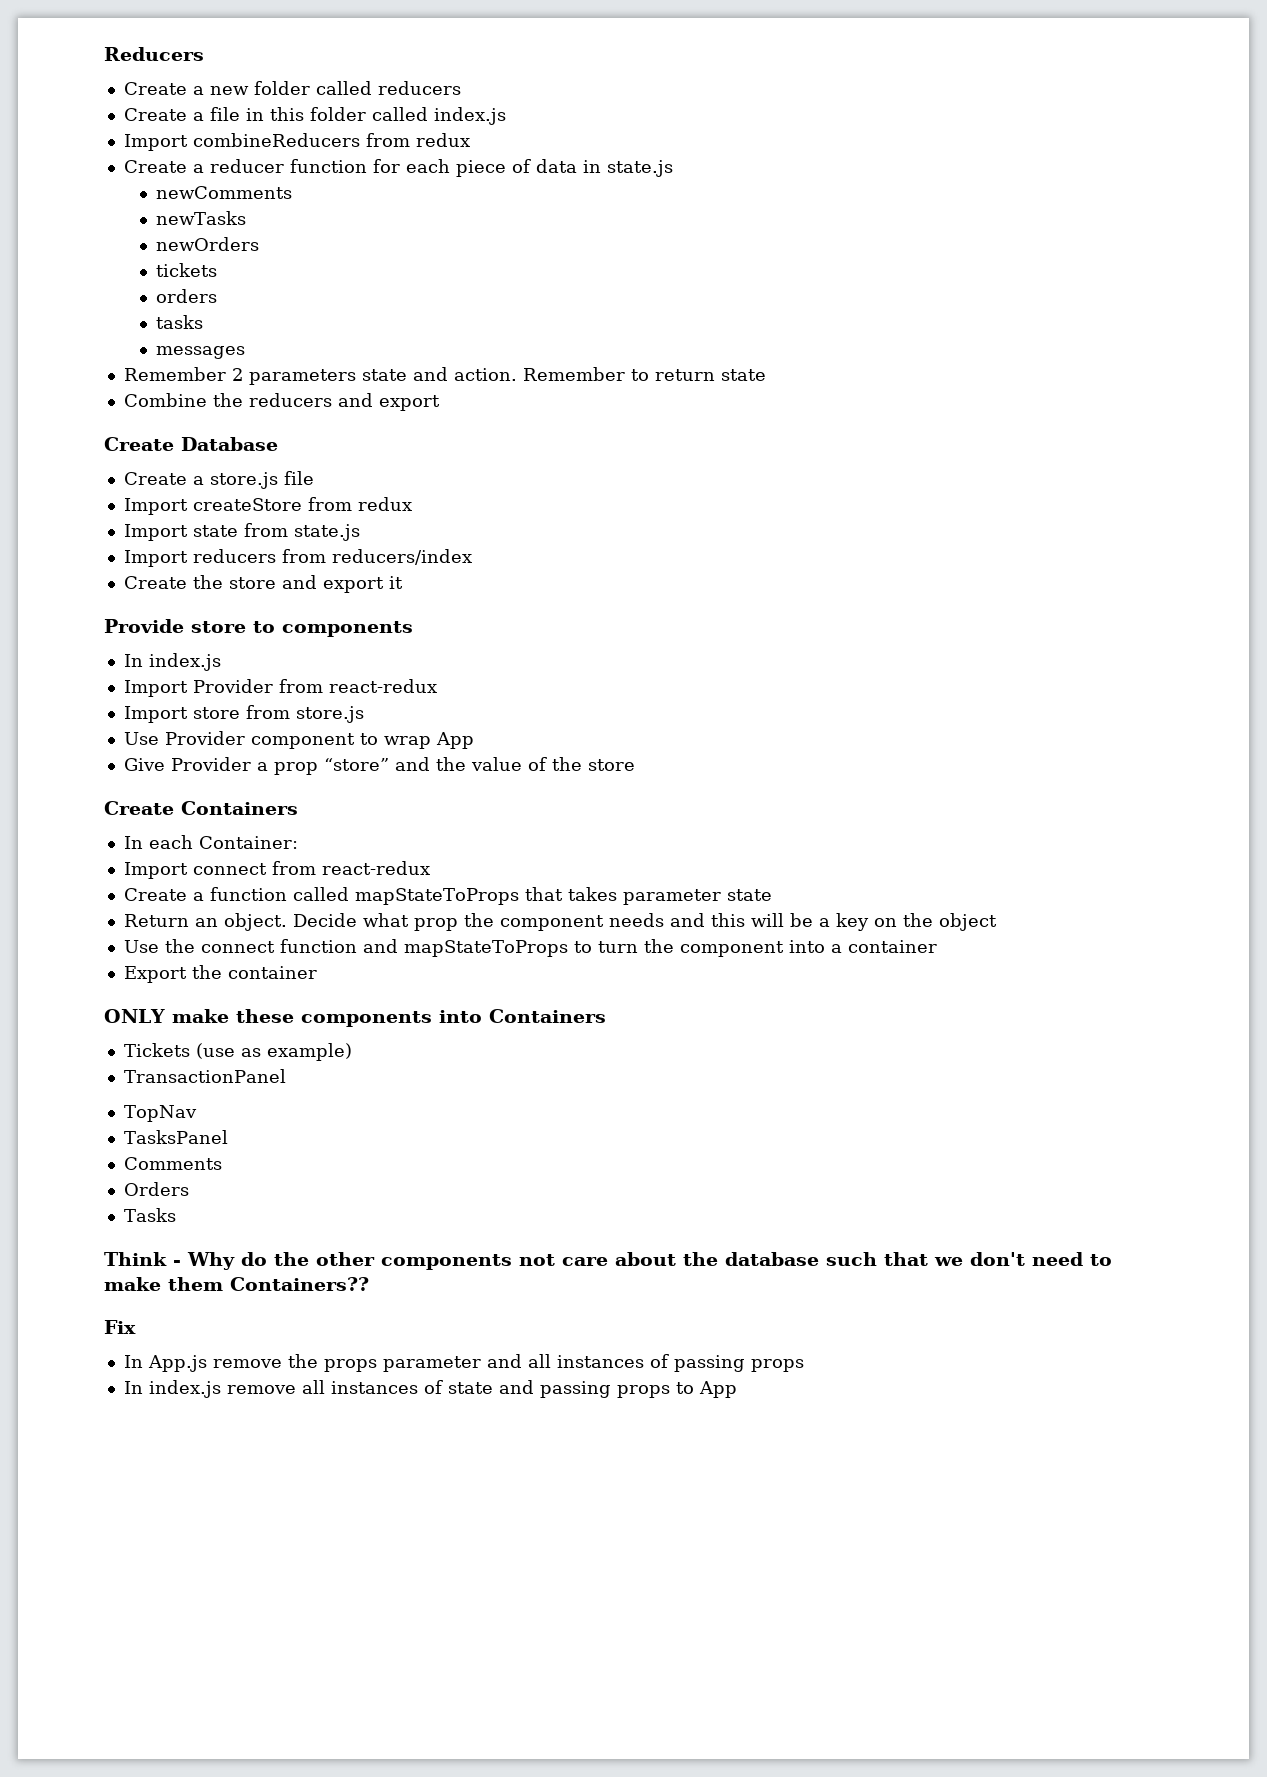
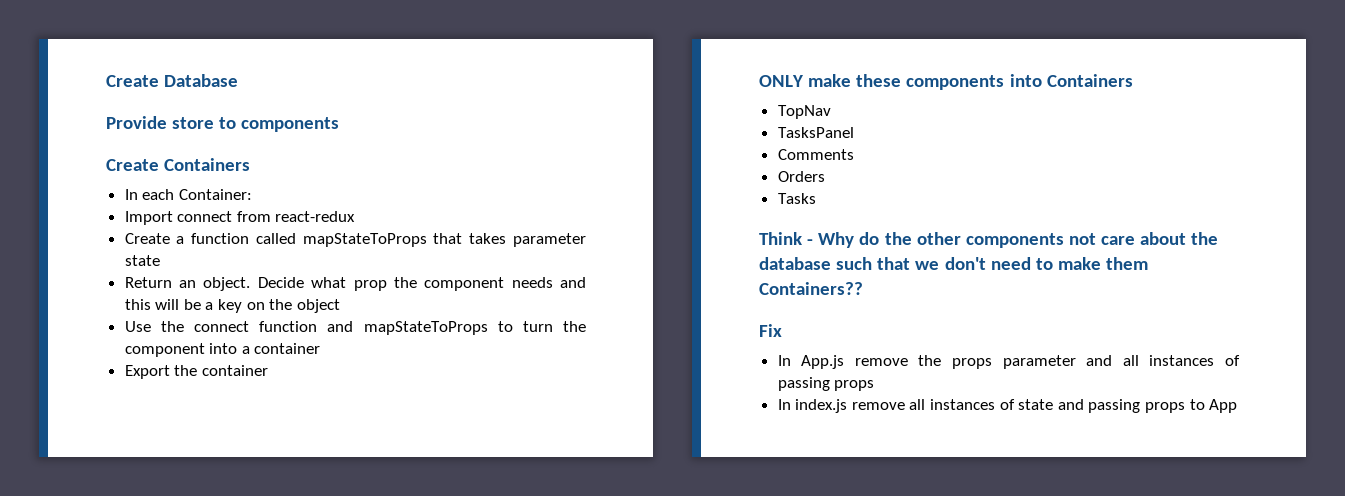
[104,47,204,61] [123,81,461,95] [123,107,506,125] [123,133,470,151] [123,159,673,177] [156,186,293,199] [156,211,247,225] [156,237,260,251] [156,263,218,277] [156,289,218,303] [156,315,204,329] [156,346,246,359] [123,367,766,385] [123,393,440,411] [104,437,278,451] [123,471,314,489] [123,497,412,515] [123,523,360,541] [123,549,472,567] [123,575,403,593] [104,619,413,637] [123,653,221,671] [123,679,437,697] [123,705,364,723] [123,731,474,749] [123,757,635,775] Reducers // Create a new folder called reducers // Create a file in this folder called index.js // Import combineReducers from redux // Create a reducer function for each piece of data in state.js // newComments // newTasks // newOrders // tickets // orders // tasks // messages // Remember 2 parameters state and action. Remember to return state // Combine the reducers and export // Create Database // Create a store.js file // Import createStore from redux // Import state from state.js // Import reducers from reducers/index // Create the store and export it // Provide store to components // In index.js // Import Provider from react-redux // Import store from store.js // Use Provider component to wrap App // Give Provider a prop “store” and the value of the store -> [106,74,239,87] [106,116,340,132] Create Database // Provide store to components
[123,1043,352,1061] [123,1069,286,1083] // Tickets (use as example) // TransactionPanel -> (1133, 80) none

